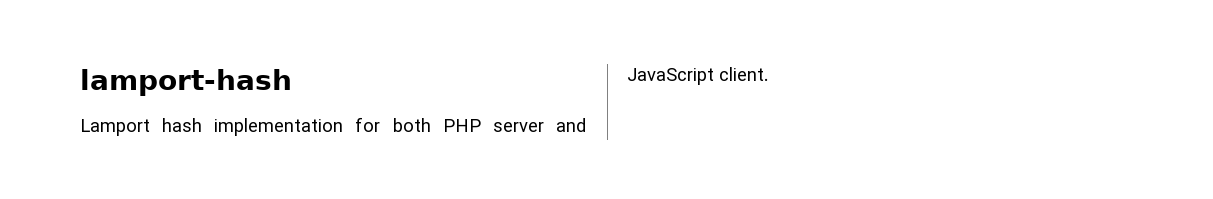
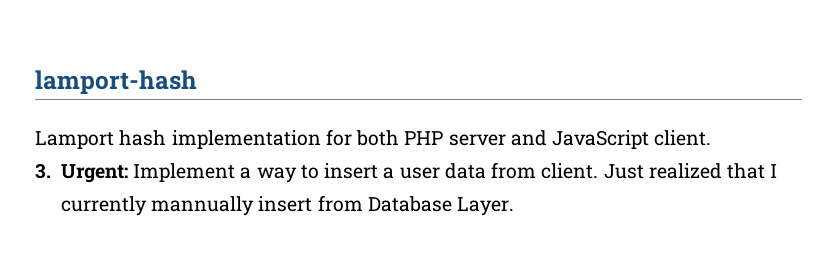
(768, 74) none -> [35,162,778,183] [60,195,515,216] // 3. Urgent: Implement a way to insert a user data from client. Just realized that I currently mannually insert from Database Layer.

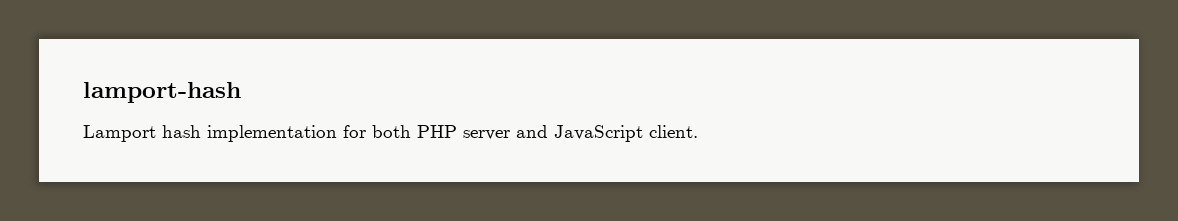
[35,162,778,183] [60,195,515,216] // 3. Urgent: Implement a way to insert a user data from client. Just realized that I currently mannually insert from Database Layer. -> (698, 131) none

